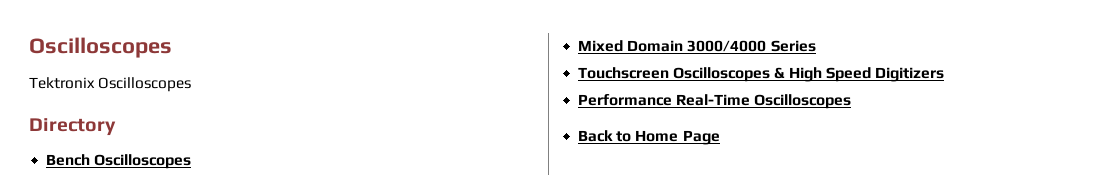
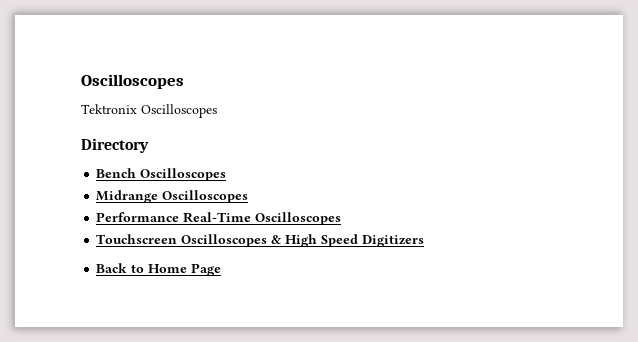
[578,40,816,52] Mixed Domain 3000/4000 Series -> [96,190,249,203] [96,212,342,225] Midrange Oscilloscopes // Performance Real-Time Oscilloscopes
[578,94,852,109] // Performance Real-Time Oscilloscopes -> (425, 241) none

